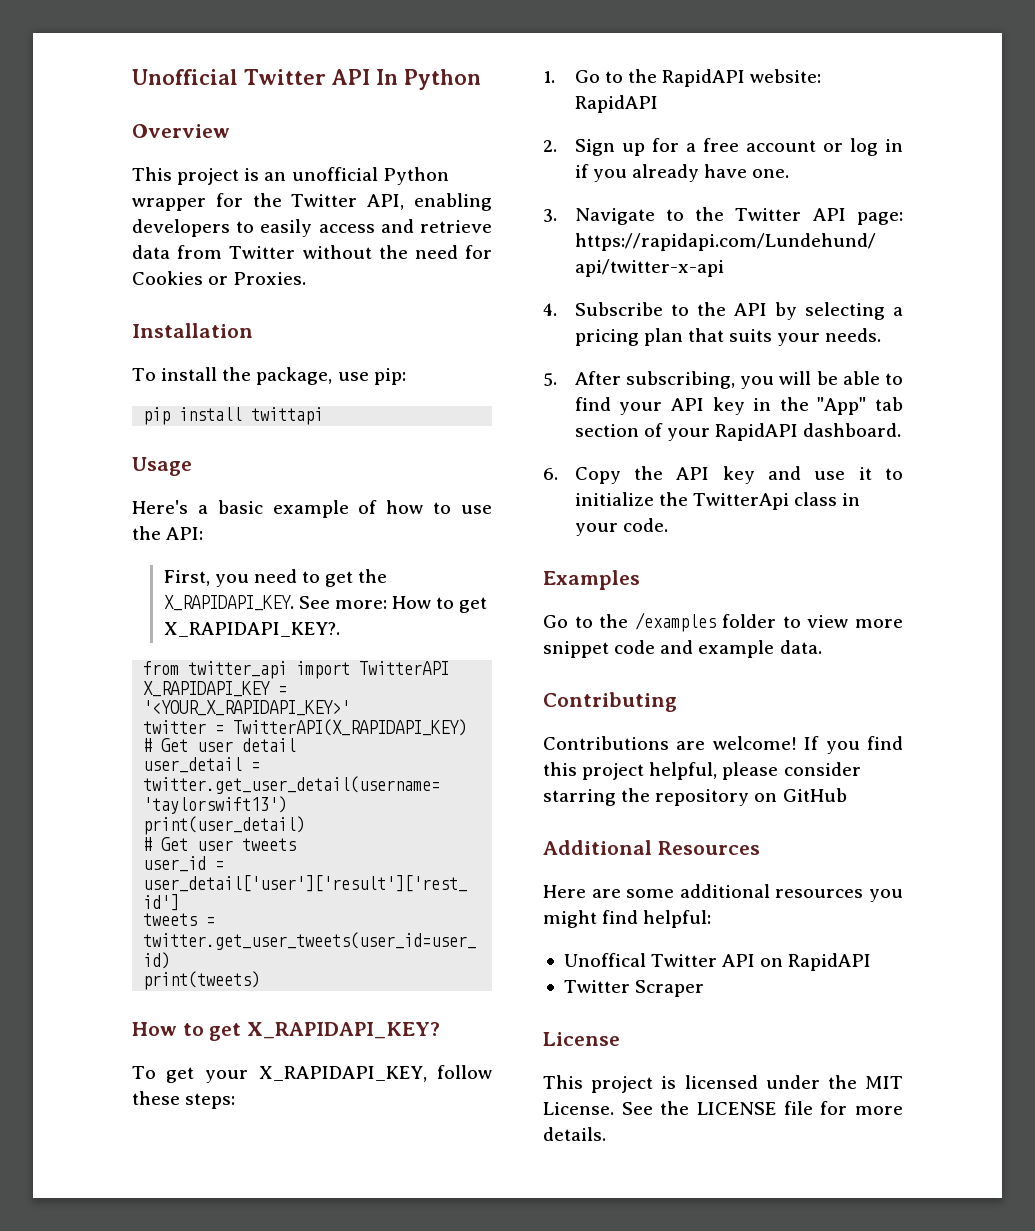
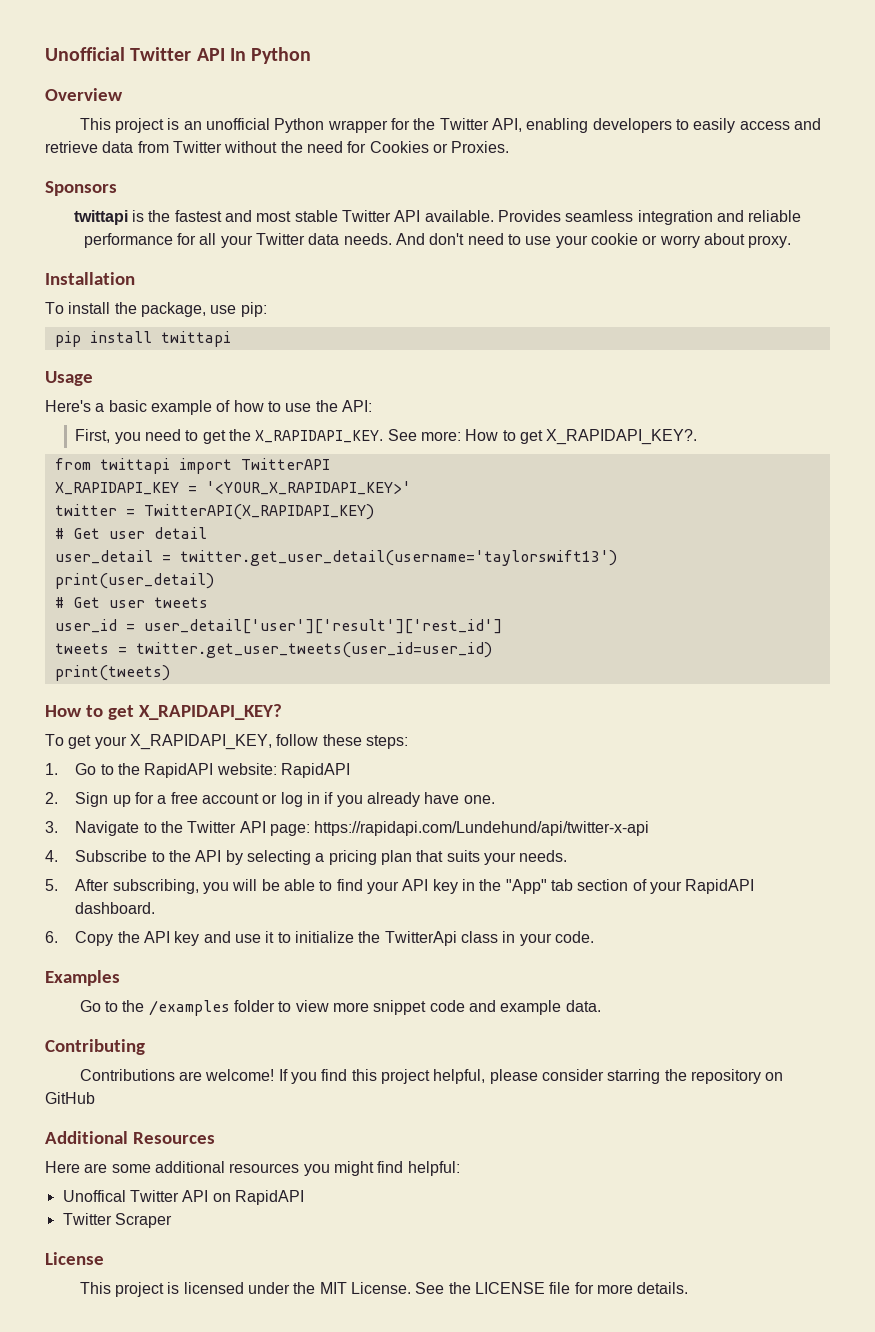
(307, 278) none -> [45,181,117,196] [73,210,802,225] [83,233,792,248] // Sponsors // twittapi is the fastest and most stable Twitter API available. Provides seamless integration and reliable performance for all your Twitter data needs. And don't need to use your cookie or worry about proxy.
[188,661,288,679] twitter_api -> [99,458,170,474] twittapi

